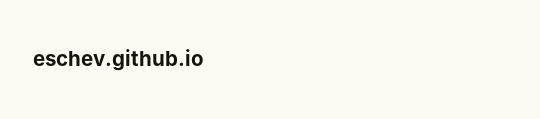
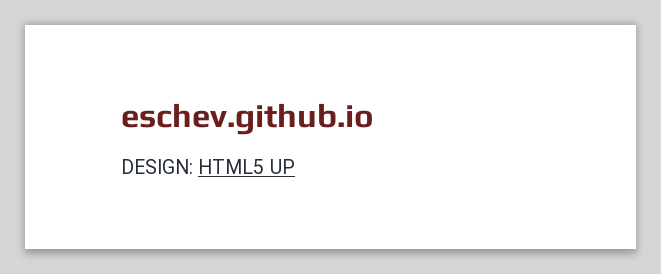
(204, 60) none -> [121,159,295,174] // DESIGN: HTML5 UP

